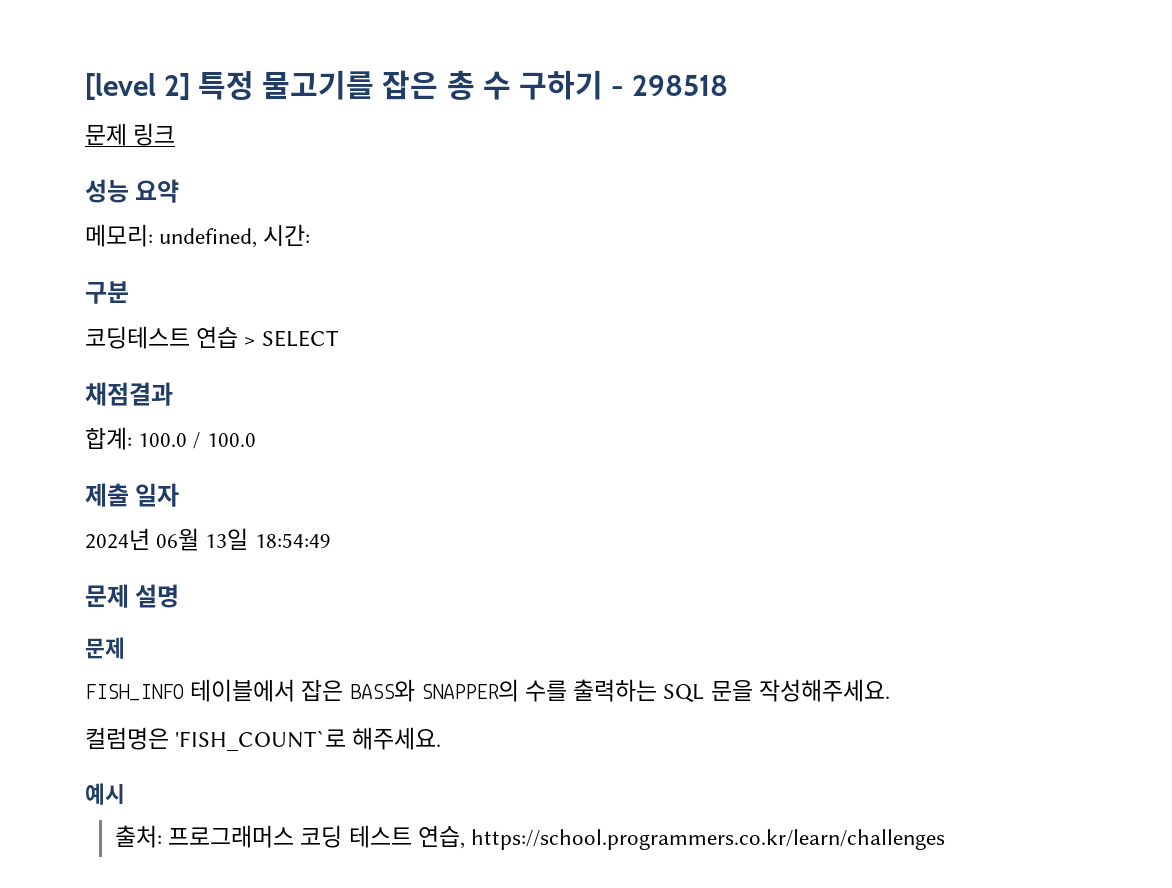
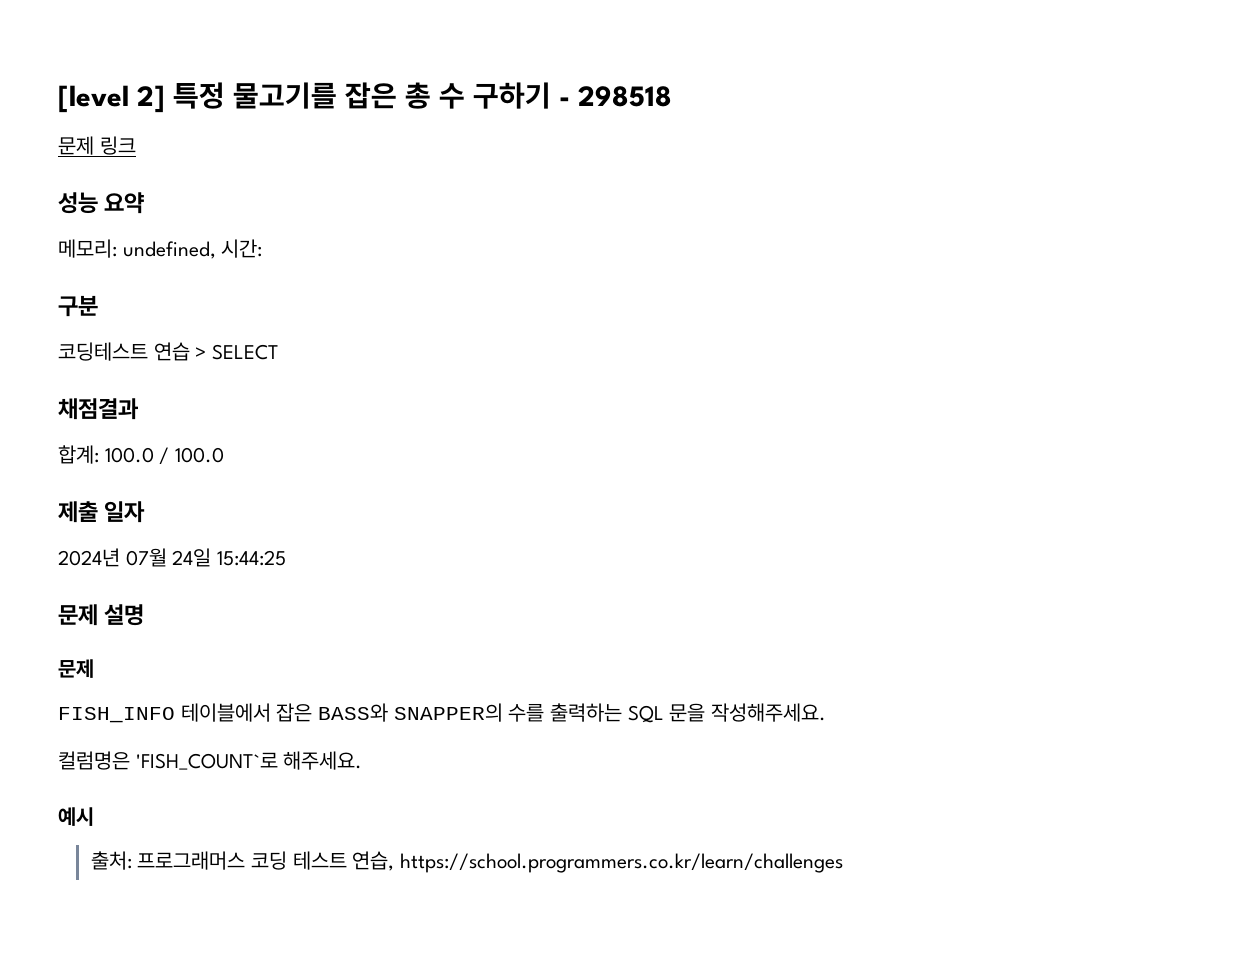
[156,528,331,551] 06월 13일 18:54:49 -> [125,548,287,567] 07월 24일 15:44:25

